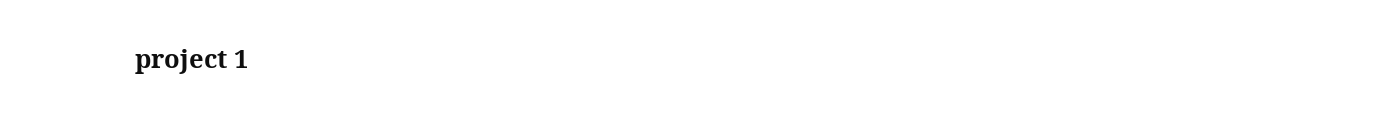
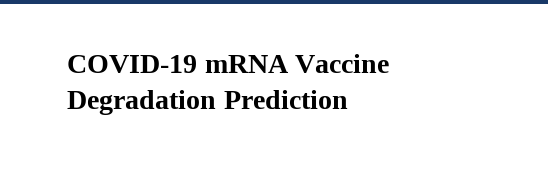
[135,49,248,74] project 1 -> [67,54,390,73] [67,90,348,115] COVID-19 mRNA Vaccine Degradation Prediction

